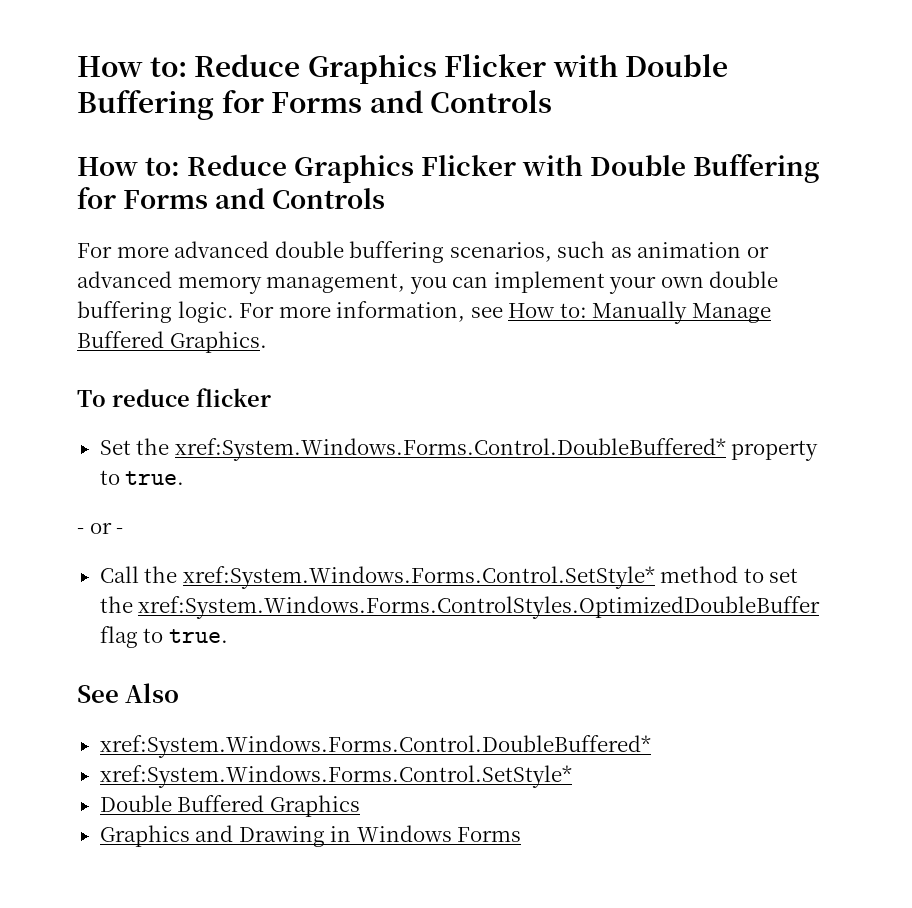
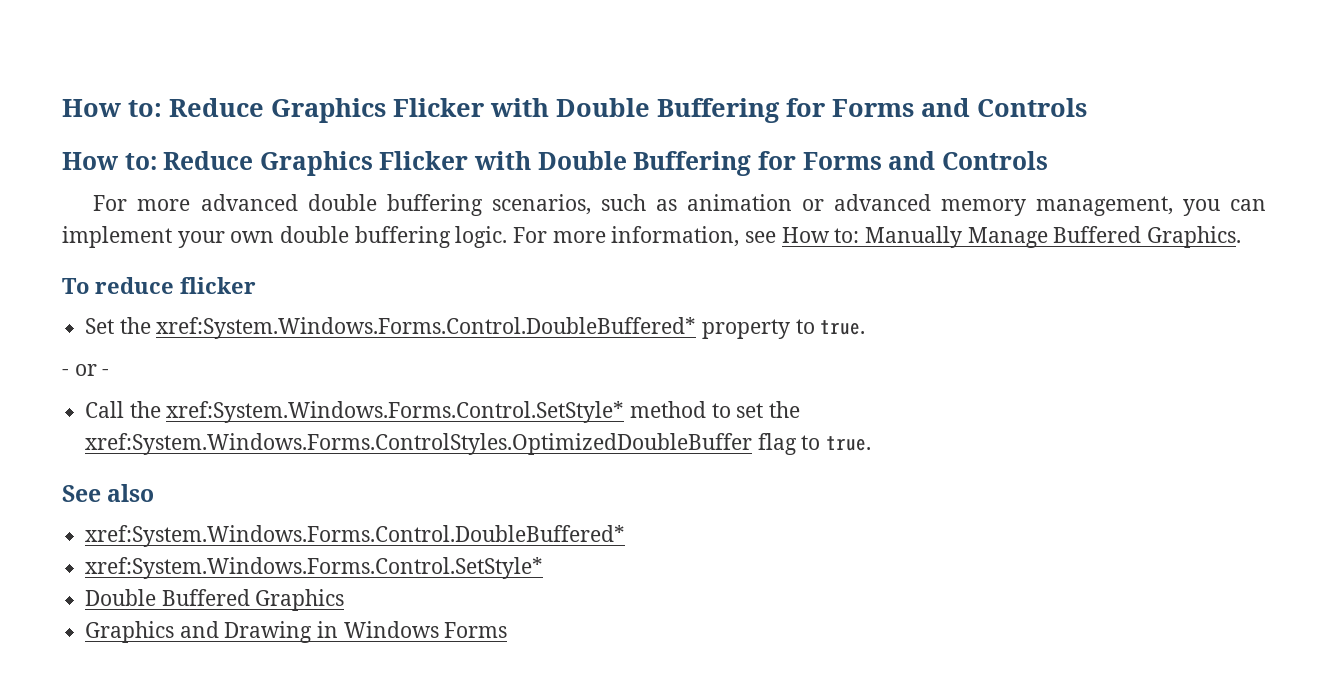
[125,683,180,703] Also -> [107,484,155,502] also

